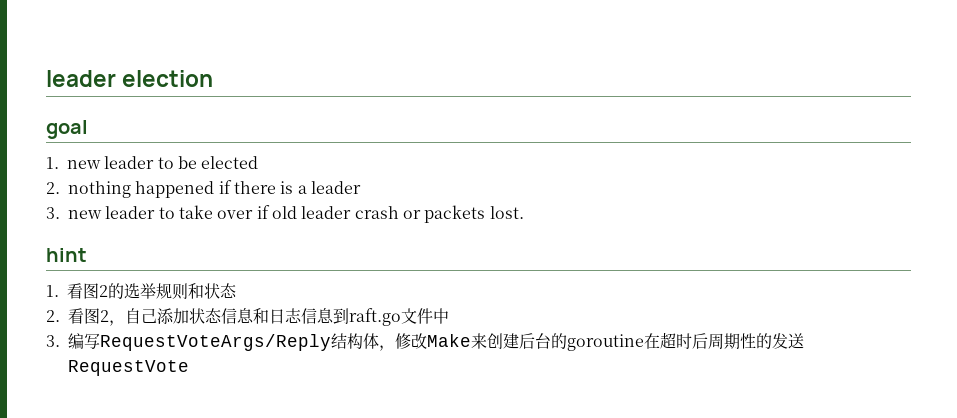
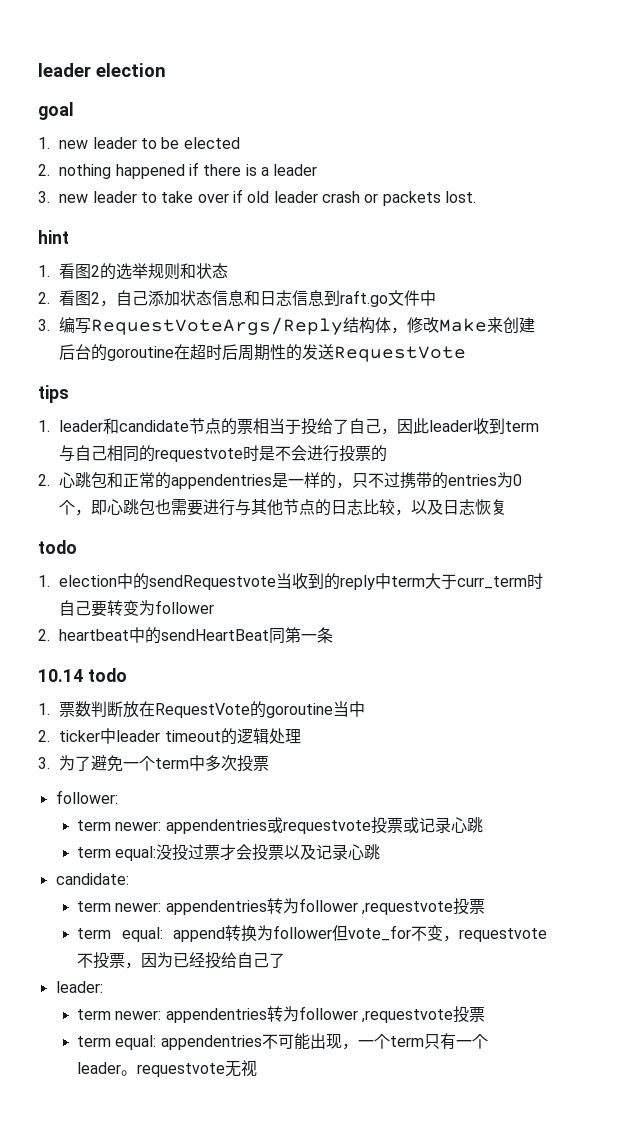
(189, 368) none -> [38,385,69,403] [38,418,540,435] [59,445,388,462] [38,472,523,489] [59,499,508,516] [38,540,77,554] [38,573,544,590] [59,600,215,617] [38,627,334,644] [38,668,127,682] [38,701,366,718] [38,728,301,745] [38,755,270,772] [55,790,118,804] [76,817,483,834] [76,844,381,861] [55,873,129,885] [76,898,485,915] [76,925,547,942] [76,952,285,969] [55,981,103,993] [76,1006,485,1023] [76,1033,488,1050] [76,1060,257,1077] // tips // 1. leader和candidate节点的票相当于投给了自己，因此leader收到term与自己相同的requestvote时是不会进行投票的 // 2.心跳包和正常的appendentries是一样的，只不过携带的entries为0个，即心跳包也需要进行与其他节点的日志比较，以及日志恢复 // todo // 1. election中的sendRequestvote当收到的reply中term大于curr_term时自己要转变为follower // 2. heartbeat中的sendHeartBeat同第一条 // 10.14 todo // 1.票数判断放在RequestVote的goroutine当中 // 2. ticker中leader timeout的逻辑处理 // 3.为了避免一个term中多次投票 // follower: // term newer: appendentries或requestvote投票或记录心跳 // term equal:没投过票才会投票以及记录心跳 // candidate: // term newer: appendentries转为follower ,requestvote投票 // term equal: append转换为follower但vote_for不变，requestvote不投票，因为已经投给自己了 // leader: // term newer: appendentries转为follower ,requestvote投票 // term equal: appendentries不可能出现，一个term只有一个leader。requestvote无视

